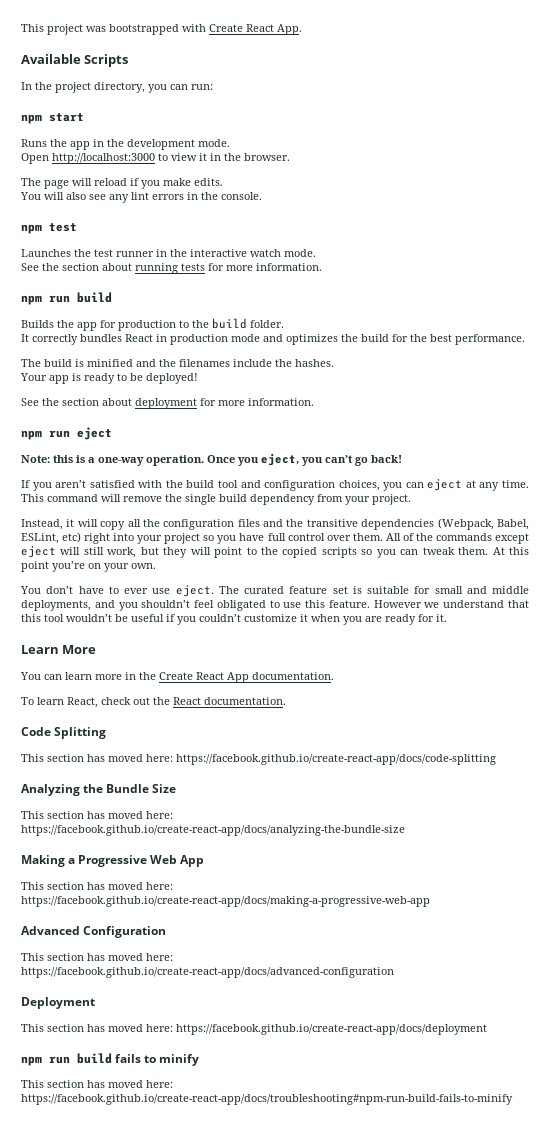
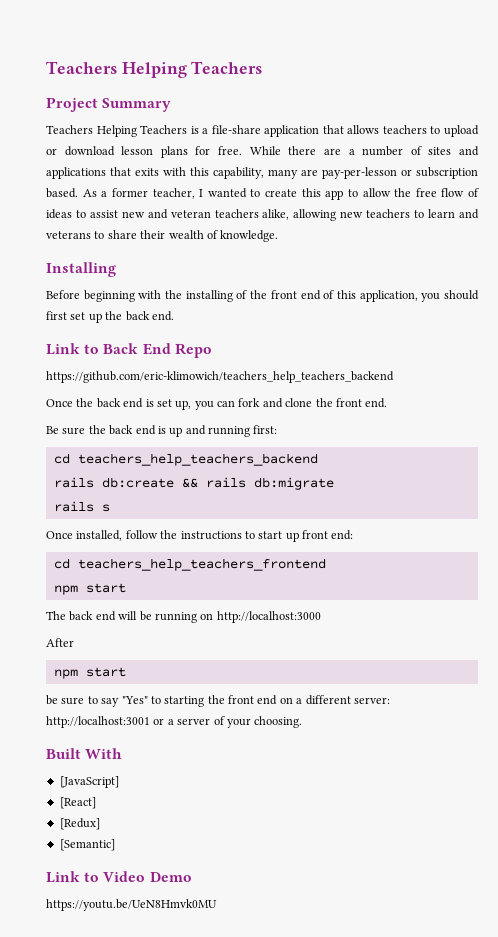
[21,24,302,35] [21,54,129,67] [21,82,213,93] [21,113,84,124] [21,139,230,150] [21,153,290,164] [21,178,223,189] [20,192,262,203] [21,223,77,234] [21,249,316,257] [21,263,322,274] [21,292,112,305] [21,318,284,331] [21,334,525,345] [21,359,334,367] [20,373,198,384] [21,398,314,409] [21,427,112,440] [21,453,402,466] [21,479,529,491] [21,494,411,505] [21,518,529,530] [21,532,529,544] [21,546,530,558] [21,561,156,572] [20,585,529,597] [21,600,529,611] [21,614,447,625] [21,645,97,654] [20,672,334,683] [21,697,286,708] [21,727,107,739] [21,754,496,765] [21,784,177,796] [21,811,173,819] [21,825,405,836] [21,855,205,867] [21,882,173,890] [21,896,430,907] [21,926,167,938] [21,953,173,961] [21,967,394,978] [21,997,95,1009] [21,1024,487,1035] [21,1053,200,1066] [21,1080,173,1088] [21,1094,513,1105] This project was bootstrapped with Create React App. // Available Scripts // In the project directory, you can run: // npm start // Runs the app in the development mode. // Open http://localhost:3000 to view it in the browser. // The page will reload if you make edits. // You will also see any lint errors in the console. // npm test // Launches the test runner in the interactive watch mode. // See the section about running tests for more information. // npm run build // Builds the app for production to the build folder. // It correctly bundles React in production mode and optimizes the build for the best performance. // The build is minified and the filenames include the hashes. // Your app is ready to be deployed! // See the section about deployment for more information. // npm run eject // Note: this is a one-way operation. Once you eject, you can’t go back! // If you aren’t satisfied with the build tool and configuration choices, you can eject at any time. This command will remove the single build dependency from your project. // Instead, it will copy all the configuration files and the transitive dependencies (Webpack, Babel, ESLint, etc) right into your project so you have full control over them. All of the commands except eject will still work, but they will point to the copied scripts so you can tweak them. At this point you’re on your own. // You don’t have to ever use eject. The curated feature set is suitable for small and middle deployments, and you shouldn’t feel obligated to use this feature. However we understand that this tool wouldn’t be useful if you couldn’t customize it when you are ready for it. // Learn More // You can learn more in the Create React App documentation. // To learn React, check out the React documentation. // Code Splitting // This section has moved here: https://facebook.github.io/create-react-app/docs/code-splitting // Analyzing the Bundle Size // This section has moved here: https://facebook.github.io/create-react-app/docs/analyzing-the-bundle-size // Making a Progressive Web App // This section has moved here: https://facebook.github.io/create-react-app/docs/making-a-progressive-web-app // Advanced Configuration // This section has moved here: https://facebook.github.io/create-react-app/docs/advanced-configuration // Deployment // This section has moved here: https://facebook.github.io/create-react-app/docs/deployment // npm run build fails to minify // This section has moved here: https://facebook.github.io/create-react-app/docs/troubleshooting#npm-run-build-fails-to-minify -> [46,61,263,78] [46,97,172,112] [46,125,480,137] [46,146,480,158] [46,167,478,179] [46,188,479,200] [46,209,479,221] [46,230,279,242] [46,262,116,277] [46,290,479,302] [46,311,174,323] [46,343,212,358] [46,371,394,383] [46,398,388,410] [46,425,278,437] [53,453,318,466] [53,477,334,490] [53,501,110,512] [46,530,354,542] [53,558,326,571] [53,583,126,595] [46,611,321,623] [46,638,74,647] [53,667,126,679] [46,695,390,707] [46,716,303,728] [46,748,123,759] [59,776,119,788] [59,797,96,809] [59,818,100,830] [59,839,115,851] [46,871,192,883] [46,899,217,911] Teachers Helping Teachers // Project Summary // Teachers Helping Teachers is a file-share application that allows teachers to upload or download lesson plans for free. While there are a number of sites and applications that exits with this capability, many are pay-per-lesson or subscription based. As a former teacher, I wanted to create this app to allow the free flow of ideas to assist new and veteran teachers alike, allowing new teachers to learn and veterans to share their wealth of knowledge. // Installing // Before beginning with the installing of the front end of this application, you should first set up the back end. // Link to Back End Repo // https://github.com/eric-klimowich/teachers_help_teachers_backend // Once the back end is set up, you can fork and clone the front end. // Be sure the back end is up and running first: // cd teachers_help_teachers_backend // rails db:create && rails db:migrate // rails s // Once installed, follow the instructions to start up front end: // cd teachers_help_teachers_frontend // npm start // The back end will be running on http://localhost:3000 // After // npm start // be sure to say "Yes" to starting the front end on a different server: http://localhost:3001 or a server of your choosing. // Built With // [JavaScript] // [React] // [Redux] // [Semantic] // Link to Video Demo // https://youtu.be/UeN8Hmvk0MU

